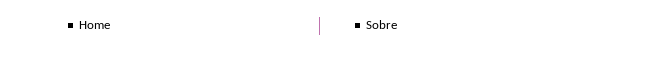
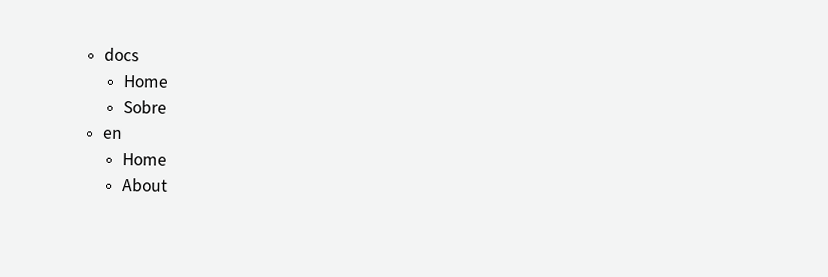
(79, 25) none -> [104,47,140,63] docs //
(398, 24) none -> [102,129,124,140] [121,153,167,166] [121,177,168,193] // en // Home // About

